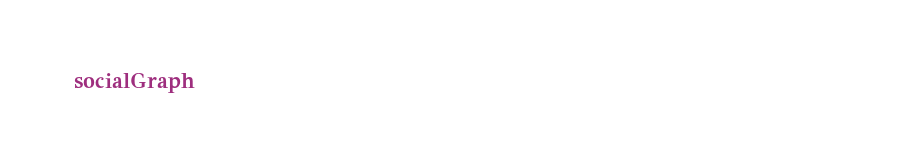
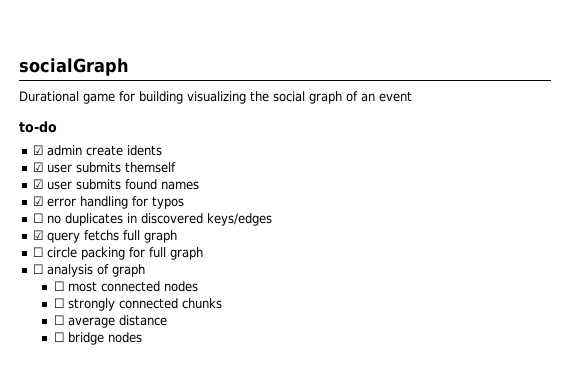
(195, 82) none -> [19,91,412,104] [19,121,57,133] [32,145,162,156] [32,162,176,173] [32,179,199,190] [32,196,184,209] [32,213,272,226] [32,230,177,243] [32,247,203,260] [32,264,145,277] [53,281,198,292] [53,298,222,311] [53,315,167,328] [53,332,142,345] // Durational game for building visualizing the social graph of an event // to-do // ☑ admin create idents // ☑ user submits themself // ☑ user submits found names // ☑ error handling for typos // ☐ no duplicates in discovered keys/edges // ☑ query fetchs full graph // ☐ circle packing for full graph // ☐ analysis of graph // ☐ most connected nodes // ☐ strongly connected chunks // ☐ average distance // ☐ bridge nodes

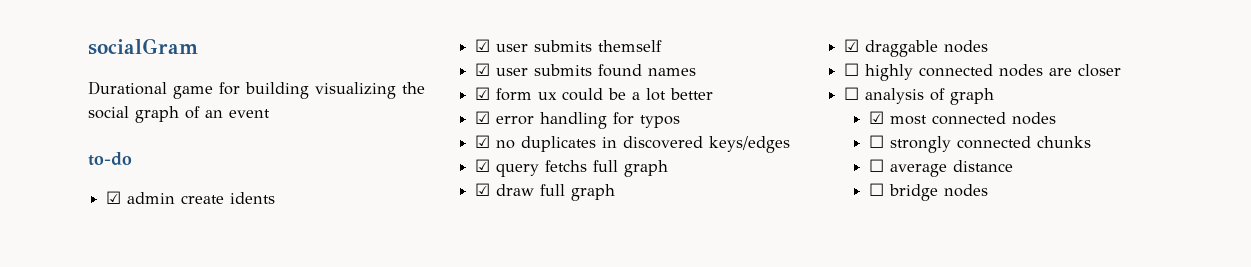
[19,58,129,76] socialGraph -> [88,38,198,55] socialGram
(199, 185) none -> [475,87,714,101] // ☑ form ux could be a lot better
[32,213,43,223] ☐ -> [475,135,491,148] ☑
[32,247,203,260] ☐ circle packing for full graph -> [475,183,616,201] [844,39,989,57] [844,63,1122,81] ☑ draw full graph // ☑ draggable nodes // ☐ highly connected nodes are closer
[53,281,64,291] ☐ -> [868,111,884,124] ☑

